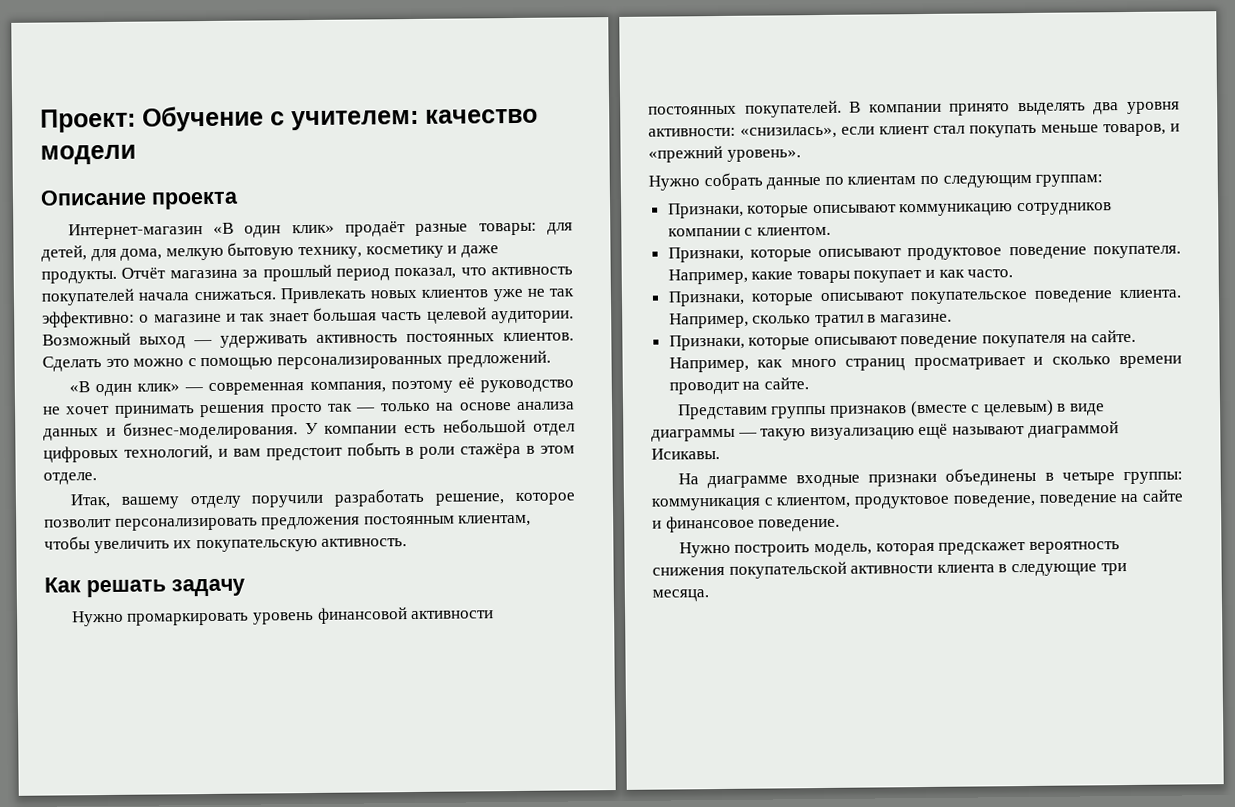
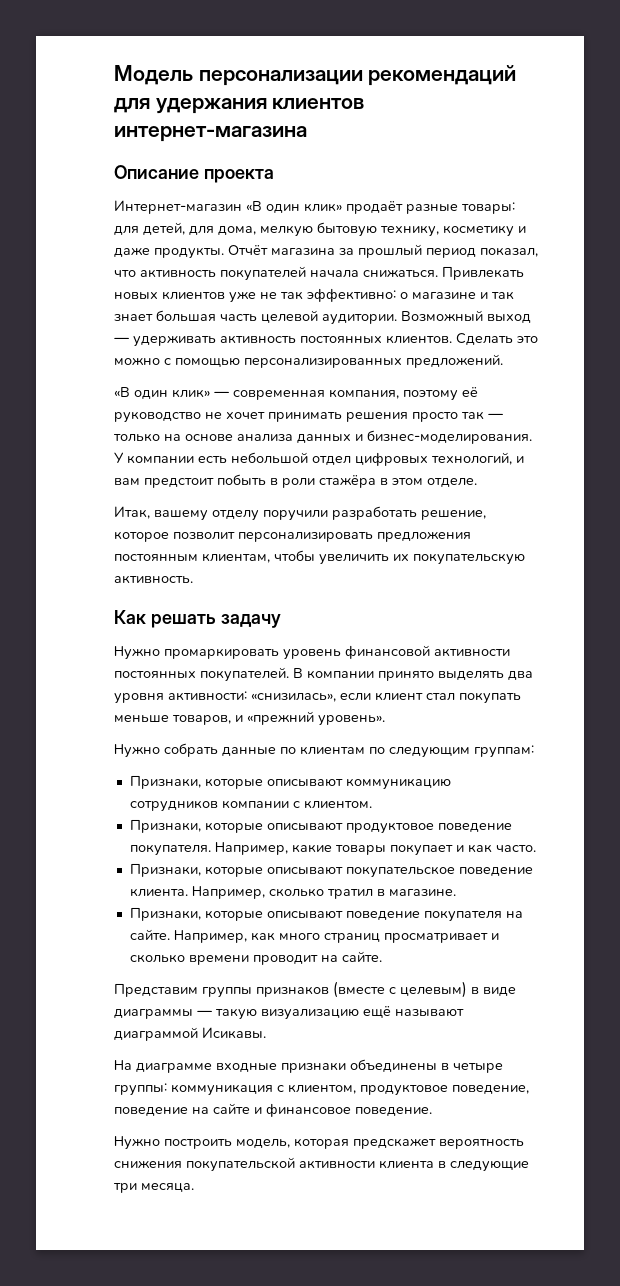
[40,105,538,133] [40,144,136,165] Проект: Обучение с учителем: качество модели -> [114,65,517,86] [114,98,365,114] [114,126,307,142] Модель персонализации рекомендаций для удержания клиентов интернет-магазина

